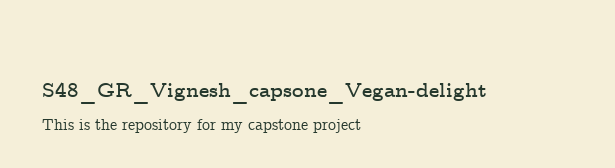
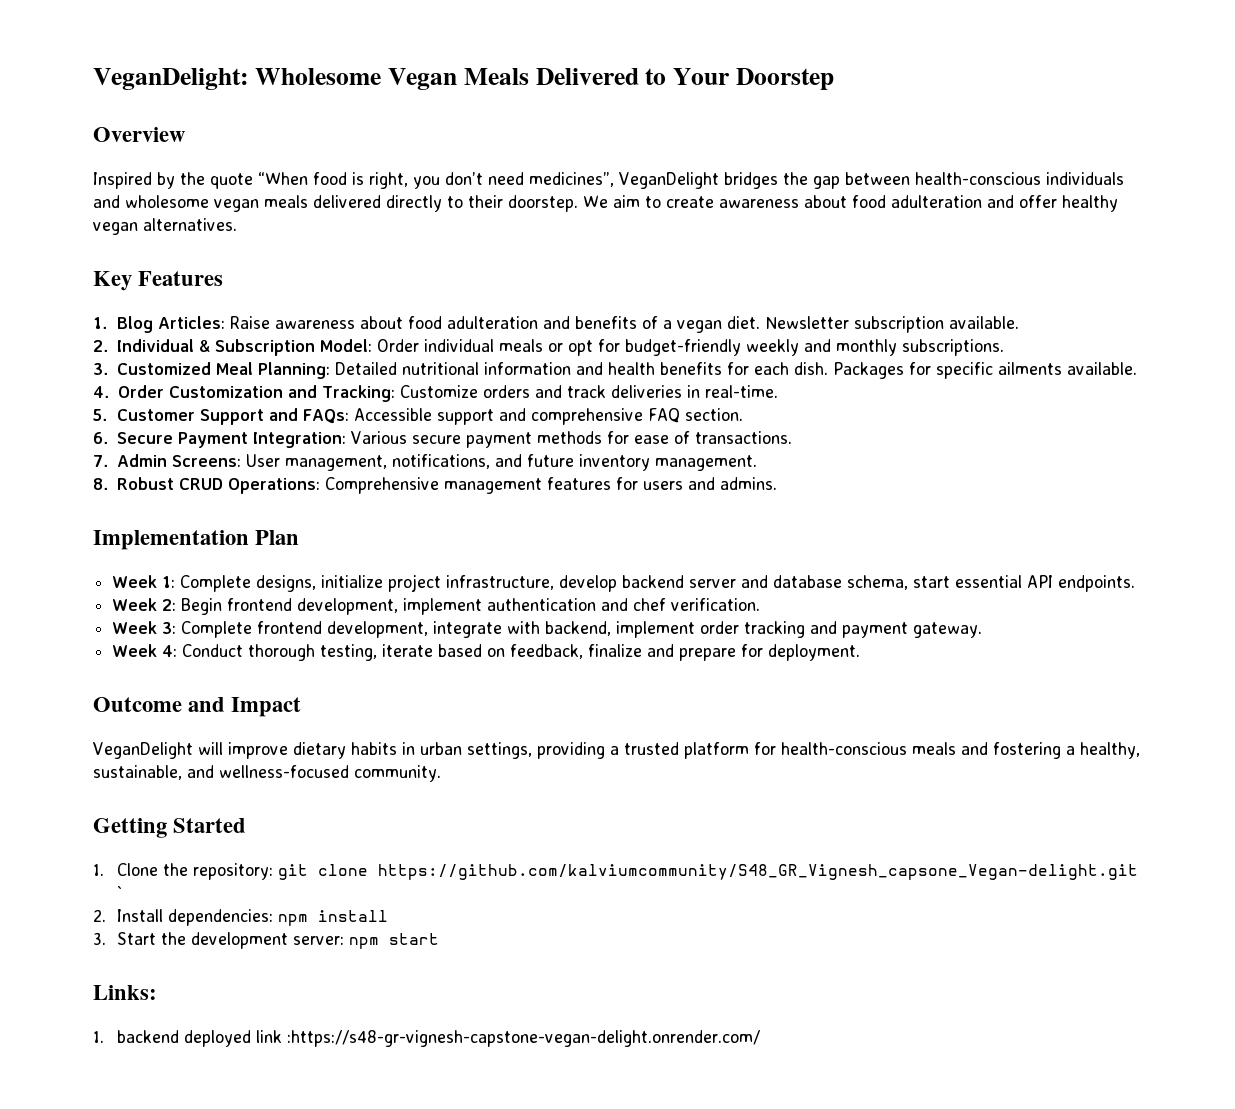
[42,82,487,104] [42,119,361,133] S48_GR_Vignesh_capsone_Vegan-delight // This is the repository for my capstone project -> [93,68,835,90] [93,127,185,142] [93,172,1124,189] [93,195,1118,212] [93,218,237,235] [93,271,224,291] [93,316,1020,333] [93,339,1005,356] [93,362,1138,379] [93,385,778,402] [93,408,744,425] [93,431,793,448] [93,454,758,471] [93,477,778,494] [93,530,300,550] [112,574,1136,592] [112,598,761,615] [112,621,983,638] [112,644,861,661] [93,697,302,717] [93,742,1140,759] [93,765,441,782] [93,818,247,838] [93,863,1139,880] [117,886,123,899] [93,909,389,926] [93,932,440,949] [93,985,157,1000] [93,1030,761,1047] VeganDelight: Wholesome Vegan Meals Delivered to Your Doorstep // Overview // Inspired by the quote “When food is right, you don’t need medicines”, VeganDelight bridges the gap between health-conscious individuals and wholesome vegan meals delivered directly to their doorstep. We aim to create awareness about food adulteration and offer healthy vegan alternatives. // Key Features // 1. Blog Articles: Raise awareness about food adulteration and benefits of a vegan diet. Newsletter subscription available. // 2. Individual & Subscription Model: Order individual meals or opt for budget-friendly weekly and monthly subscriptions. // 3. Customized Meal Planning: Detailed nutritional information and health benefits for each dish. Packages for specific ailments available. // 4. Order Customization and Tracking: Customize orders and track deliveries in real-time. // 5. Customer Support and FAQs: Accessible support and comprehensive FAQ section. // 6. Secure Payment Integration: Various secure payment methods for ease of transactions. // 7. Admin Screens: User management, notifications, and future inventory management. // 8. Robust CRUD Operations: Comprehensive management features for users and admins. // Implementation Plan // Week 1: Complete designs, initialize project infrastructure, develop backend server and database schema, start essential API endpoints. // Week 2: Begin frontend development, implement authentication and chef verification. // Week 3: Complete frontend development, integrate with backend, implement order tracking and payment gateway. // Week 4: Conduct thorough testing, iterate based on feedback, finalize and prepare for deployment. // Outcome and Impact // VeganDelight will improve dietary habits in urban settings, providing a trusted platform for health-conscious meals and fostering a healthy, sustainable, and wellness-focused community. // Getting Started // 1. Clone the repository: git clone https://github.com/kalviumcommunity/S48_GR_Vignesh_capsone_Vegan-delight.git ` // 2. Install dependencies: npm install // 3. Start the development server: npm start // Links: // 1. backend deployed link :https://s48-gr-vignesh-capstone-vegan-delight.onrender.com/

